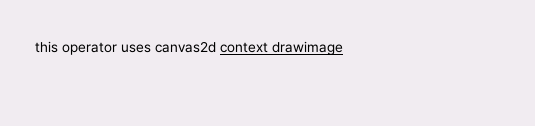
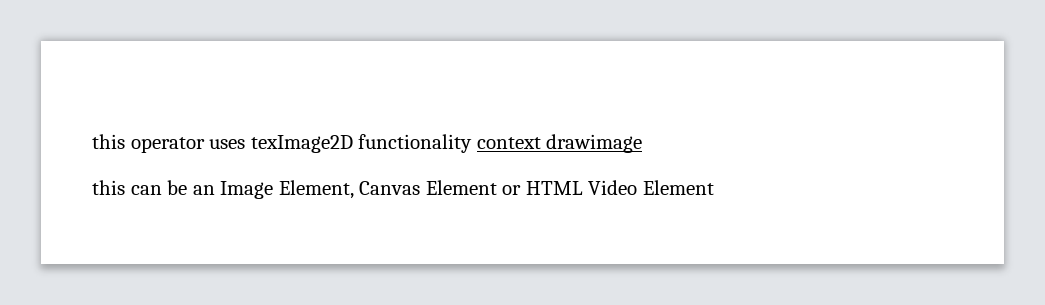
[155,41,216,53] canvas2d -> [250,134,473,153] texImage2D functionality
(343, 48) none -> [92,180,714,199] // this can be an Image Element, Canvas Element or HTML Video Element

